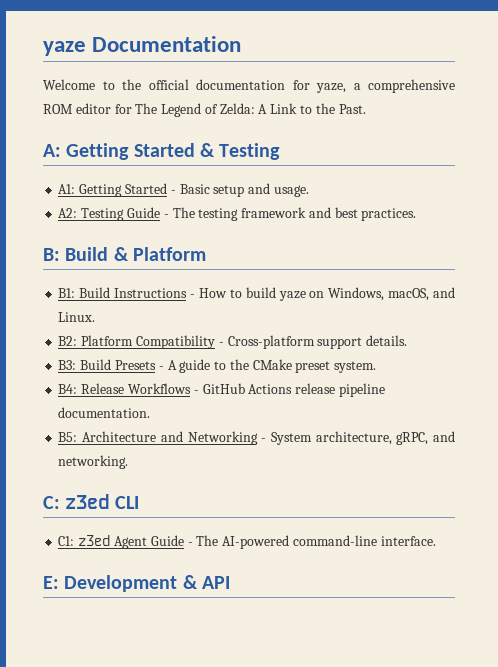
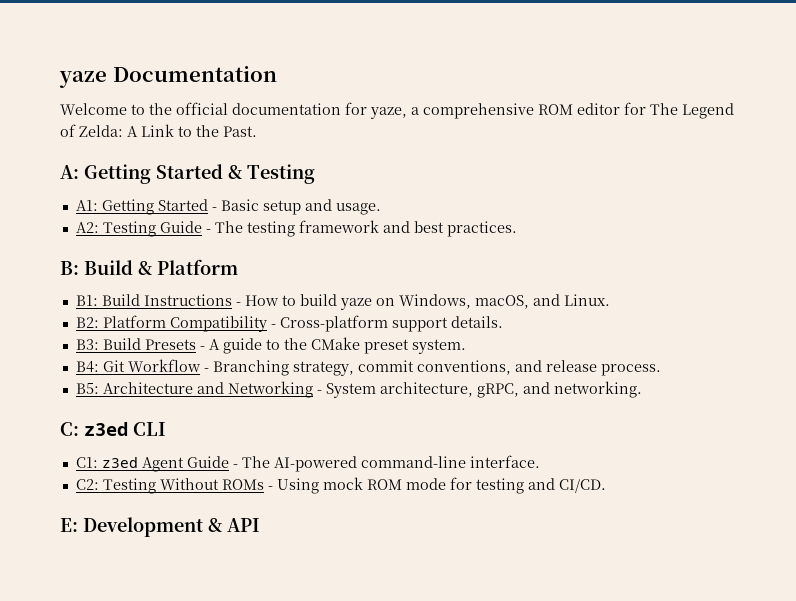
[81,383,385,397] [58,407,151,418] Release Workflows - GitHub Actions release pipeline documentation. -> [102,359,661,376] Git Workflow - Branching strategy, commit conventions, and release process.
(436, 541) none -> [75,477,606,494] // C2: Testing Without ROMs - Using mock ROM mode for testing and CI/CD.

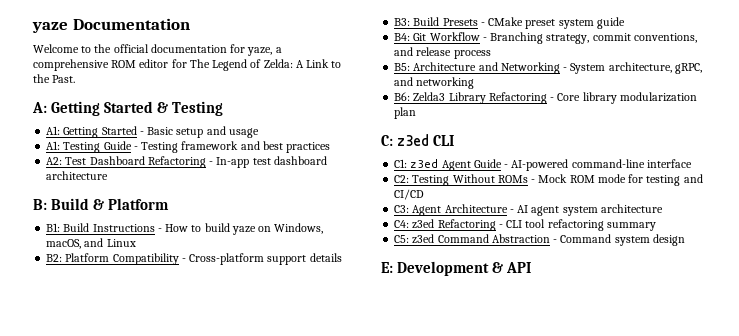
[335,203,381,215] [75,222,99,233] usage. // A2: -> [228,128,259,138] [46,141,61,150] usage // A1:
[214,221,295,237] The testing -> [141,142,179,153] Testing
[446,221,517,237] practices. -> [286,142,331,153] [46,156,327,168] [46,171,109,180] practices // A2: Test Dashboard Refactoring - In-app test dashboard architecture
[563,294,610,306] Linux. -> [106,239,136,247] Linux
[450,316,503,328] details. -> [309,253,342,262] details
[208,337,466,354] A guide to the CMake preset system. -> [488,17,625,29] CMake preset system guide
[600,364,661,376] process. -> [453,50,491,59] process
[553,381,642,398] networking. -> [416,77,475,89] [394,92,697,104] [394,107,417,119] networking // B6: Zelda3 Library Refactoring - Core library modularization plan
[241,456,270,468] The -> (509, 166) none
[469,455,540,468] interface. -> [646,159,692,168] interface
[276,477,363,494] Using mock -> [538,174,568,183] Mock
[558,479,606,493] CI/CD. -> [394,189,425,200] [394,204,663,216] [394,219,656,231] [394,234,685,246] CI/CD // C3: Agent Architecture - AI agent system architecture // C4: z3ed Refactoring - CLI tool refactoring summary // C5: z3ed Command Abstraction - Command system design

